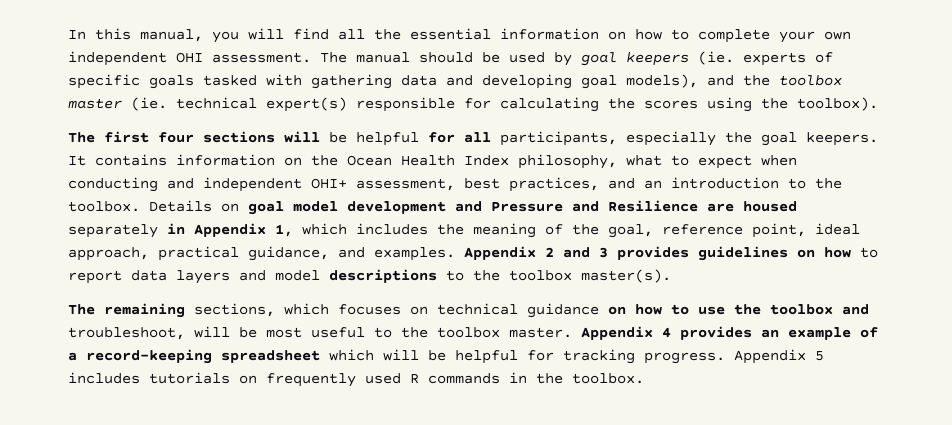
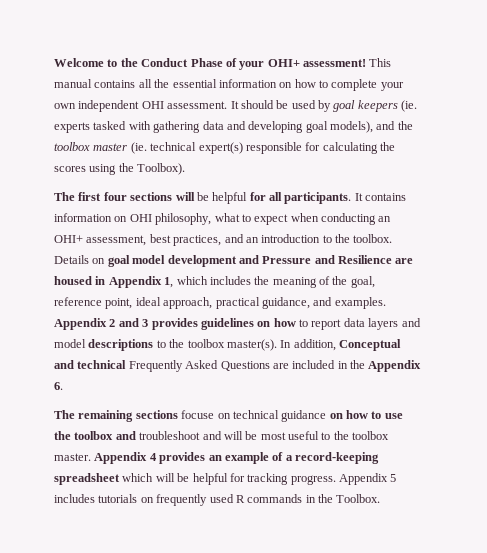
[68,28,329,43] In this manual, you will find -> [54,58,392,70] [54,79,136,88] Welcome to the Conduct Phase of your OHI+ assessment! This manual contains
[320,52,410,63] The manual -> [230,101,239,109] It
[815,52,833,63] [68,74,194,89] of specific goals -> (90, 127) none
[797,97,878,111] toolbox). -> [137,163,186,175] Toolbox).
[500,131,878,146] [68,154,509,166] participants, especially the goal keepers. It contains information on the Ocean Health Index -> [284,192,407,204] [54,213,152,222] participants. It contains information on OHI
[167,177,302,192] and independent -> [378,216,392,222] an
[68,224,158,238] separately -> (92, 280) none
(671, 276) none -> [280,339,401,351] [54,360,422,372] [54,382,63,390] In addition, Conceptual and technical Frequently Asked Questions are included in the Appendix 6.
[194,303,401,317] sections, which focuses -> [135,410,215,419] sections focuse
[68,327,185,340] troubleshoot, -> [139,431,222,440] troubleshoot and
[572,373,644,384] toolbox. -> [336,494,381,503] Toolbox.

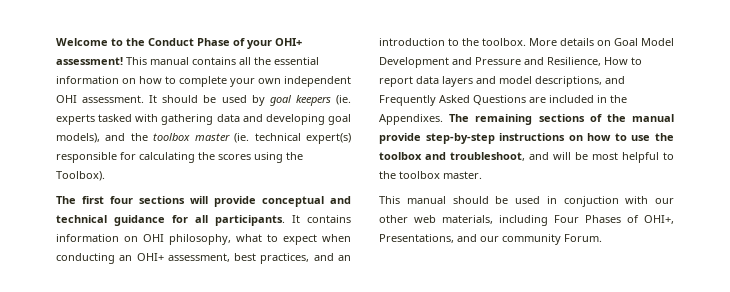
[196,192,248,204] be helpful -> [214,196,351,207] [56,215,165,226] provide conceptual and technical guidance
[54,255,414,267] [54,276,375,288] [54,297,386,309] [54,318,296,330] Details on goal model development and Pressure and Resilience are housed in Appendix 1, which includes the meaning of the goal, reference point, ideal approach, practical guidance, and examples. Appendix 2 and 3 provides guidelines on how -> [529,38,674,46] [379,57,628,68] More details on Goal Model Development and Pressure and Resilience, How
[88,339,401,351] [54,360,127,369] descriptions to the toolbox master(s). In addition, Conceptual and technical -> [535,76,625,87] descriptions, and
[368,360,422,372] [54,382,63,390] Appendix 6. // -> [379,114,443,125] Appendixes.
[181,410,327,422] focuse on technical guidance -> [589,114,674,122] [379,133,566,144] of the manual provide step-by-step instructions
[139,431,201,440] troubleshoot -> [450,152,525,161] troubleshoot,
[288,431,319,440] useful -> [622,152,659,163] helpful
[94,452,379,464] [54,473,397,485] [54,494,381,506] Appendix 4 provides an example of a record-keeping spreadsheet which will be helpful for tracking progress. Appendix 5 includes tutorials on frequently used R commands in the Toolbox. -> [379,196,674,207] [379,215,674,226] [379,234,602,245] // This manual should be used in conjuction with our other web materials, including Four Phases of OHI+, Presentations, and our community Forum.

